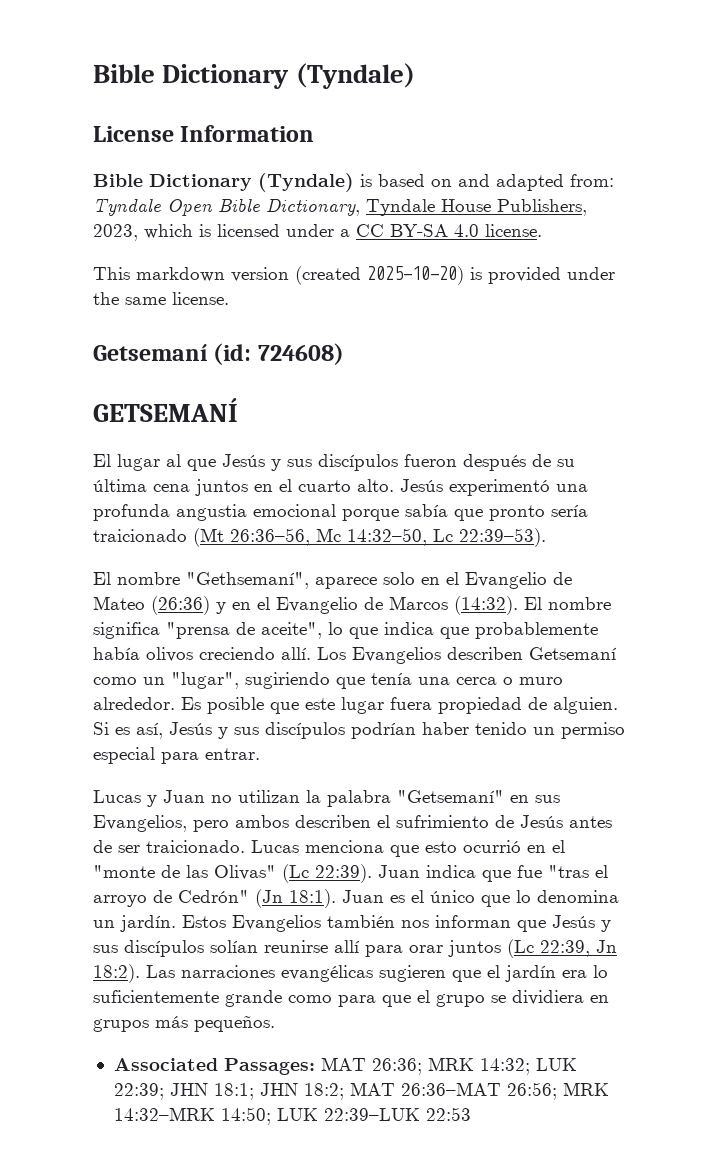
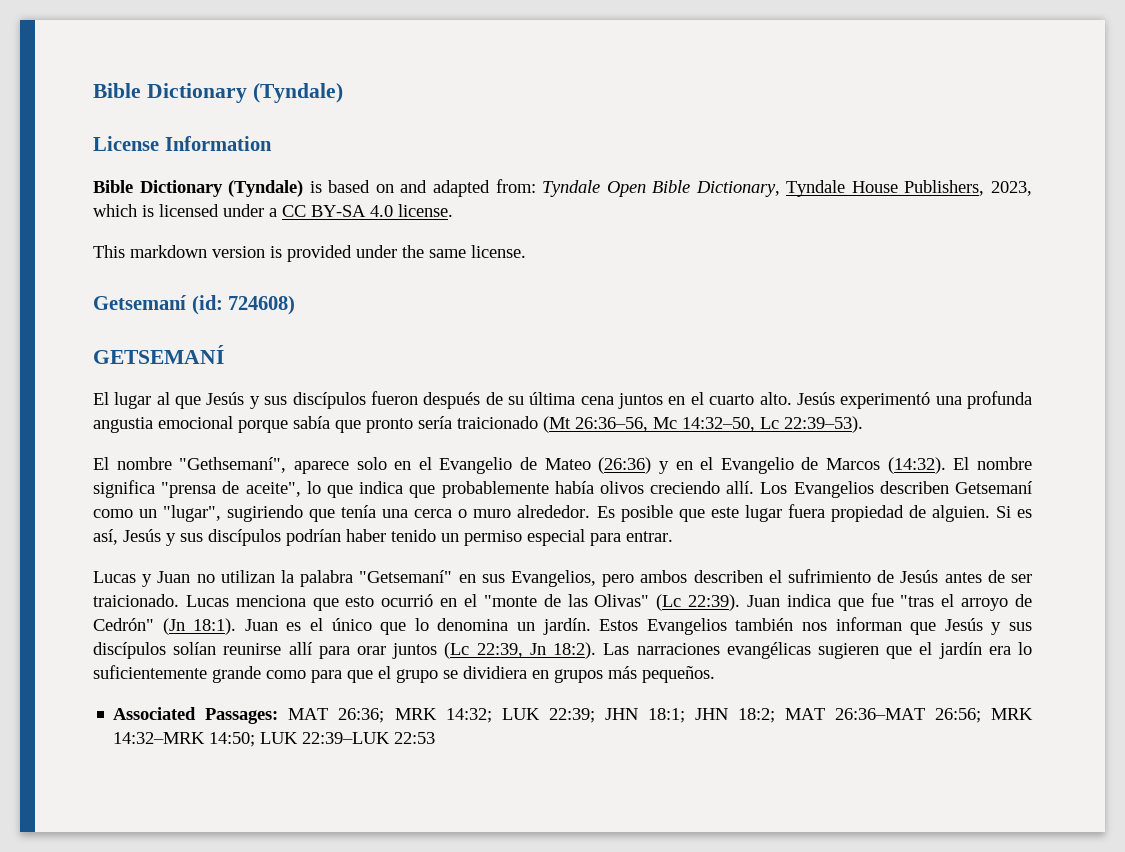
[295,266,464,285] (created 2025-10-20) -> (265, 252) none

